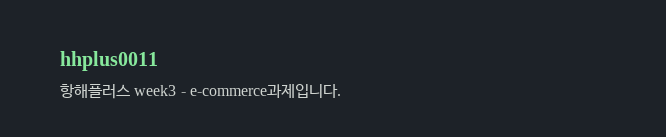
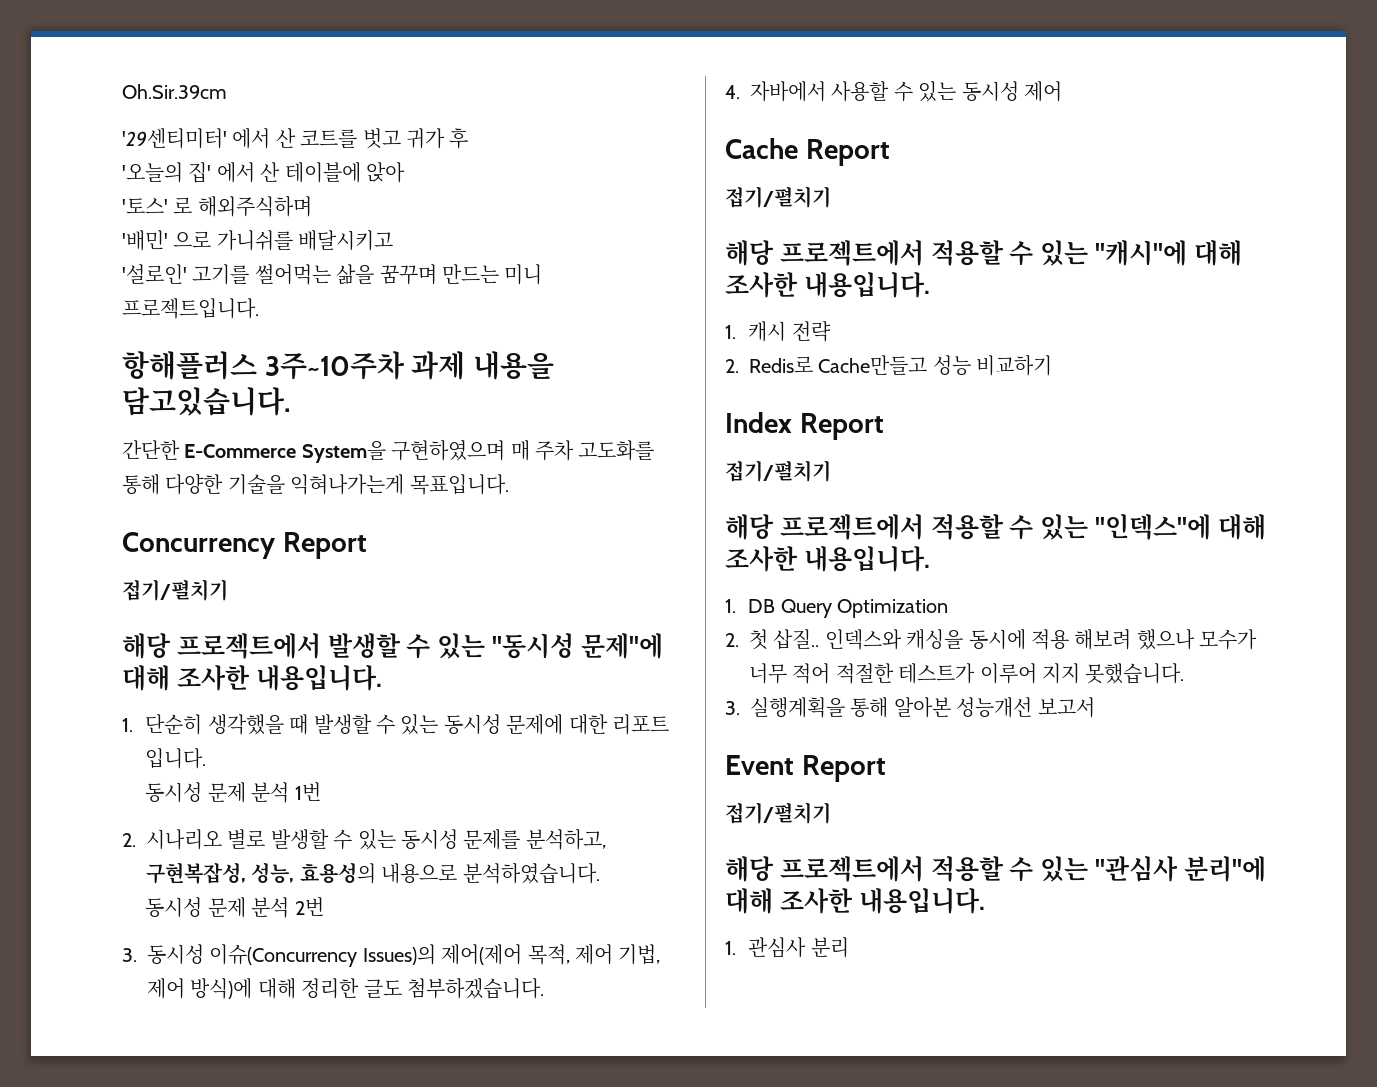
[60,51,158,71] [60,84,341,99] hhplus0011 // 항해플러스 week3 - e-commerce과제입니다. -> [122,84,227,99] [122,128,469,149] [122,162,405,183] [122,196,312,217] [122,230,394,251] [122,264,543,285] [122,298,259,319] [122,351,554,380] [122,387,291,416] [122,440,655,463] [122,474,509,495] [122,532,367,559] [122,579,228,601] [122,633,663,659] [122,665,382,691] [122,714,669,735] [145,748,207,769] [145,782,321,803] [122,829,606,850] [146,862,600,884] [145,897,324,918] [122,944,661,967] [147,978,544,999] [725,81,1062,102] [725,138,890,166] [725,186,831,208] [725,240,1242,266] [725,272,930,298] [725,321,831,342] [725,355,1053,376] [725,412,884,440] [725,460,831,482] [725,514,1266,540] [725,546,930,572] [725,599,949,618] [725,629,1258,650] [749,663,1185,684] [725,697,1095,718] [725,755,886,782] [725,802,831,824] [725,856,1266,882] [725,888,985,914] [725,937,849,958] Oh.Sir.39cm // '29센티미터' 에서 산 코트를 벗고 귀가 후 // '오늘의 집' 에서 산 테이블에 앉아 // '토스' 로 해외주식하며 // '배민' 으로 가니쉬를 배달시키고 // '설로인' 고기를 썰어먹는 삶을 꿈꾸며 만드는 미니 프로젝트입니다. // 항해플러스 3주~10주차 과제 내용을 담고있습니다. // 간단한 E-Commerce System을 구현하였으며 매 주차 고도화를 통해 다양한 기술을 익혀나가는게 목표입니다. // Concurrency Report // 접기/펼치기 // 해당 프로젝트에서 발생할 수 있는 "동시성 문제"에 대해 조사한 내용입니다. // 1. 단순히 생각했을 때 발생할 수 있는 동시성 문제에 대한 리포트 입니다. // 동시성 문제 분석 1번 // 2. 시나리오 별로 발생할 수 있는 동시성 문제를 분석하고, 구현복잡성, 성능, 효용성의 내용으로 분석하였습니다. // 동시성 문제 분석 2번 // 3. 동시성 이슈(Concurrency Issues)의 제어(제어 목적, 제어 기법, 제어 방식)에 대해 정리한 글도 첨부하겠습니다. // 4. 자바에서 사용할 수 있는 동시성 제어 // Cache Report // 접기/펼치기 // 해당 프로젝트에서 적용할 수 있는 "캐시"에 대해 조사한 내용입니다. // 1. 캐시 전략 // 2. Redis로 Cache만들고 성능 비교하기 // Index Report // 접기/펼치기 // 해당 프로젝트에서 적용할 수 있는 "인덱스"에 대해 조사한 내용입니다. // 1. DB Query Optimization // 2. 첫 삽질.. 인덱스와 캐싱을 동시에 적용 해보려 했으나 모수가 너무 적어 적절한 테스트가 이루어 지지 못했습니다. // 3. 실행계획을 통해 알아본 성능개선 보고서 // Event Report // 접기/펼치기 // 해당 프로젝트에서 적용할 수 있는 "관심사 분리"에 대해 조사한 내용입니다. // 1. 관심사 분리

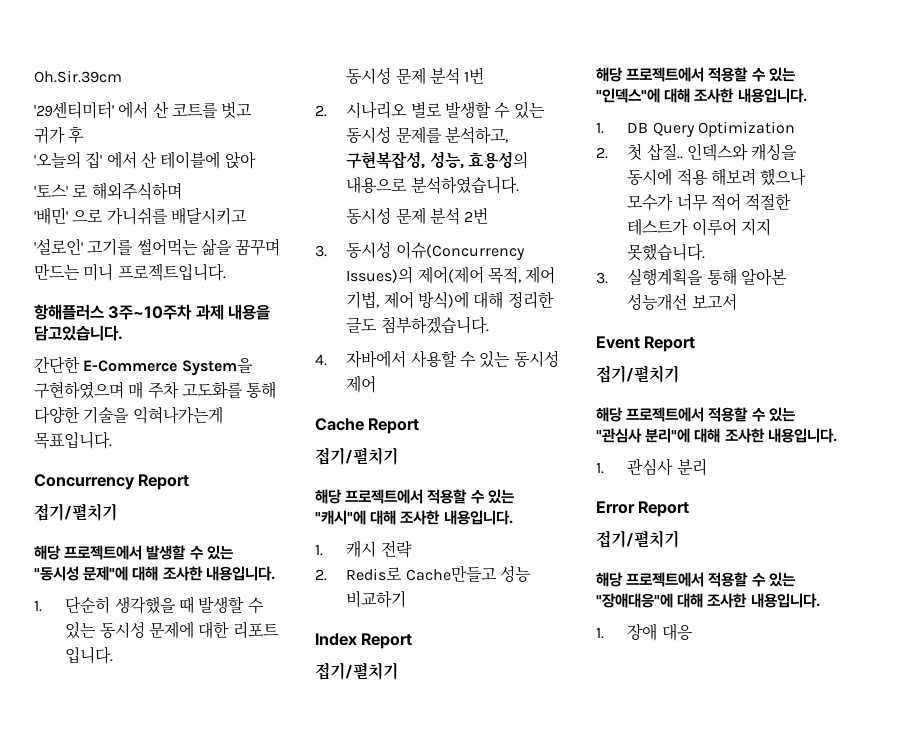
(849, 947) none -> [596,501,690,517] [596,530,679,548] [596,572,795,587] [596,593,820,608] [596,623,693,641] // Error Report // 접기/펼치기 // 해당 프로젝트에서 적용할 수 있는 "장애대응"에 대해 조사한 내용입니다. // 1. 장애 대응

